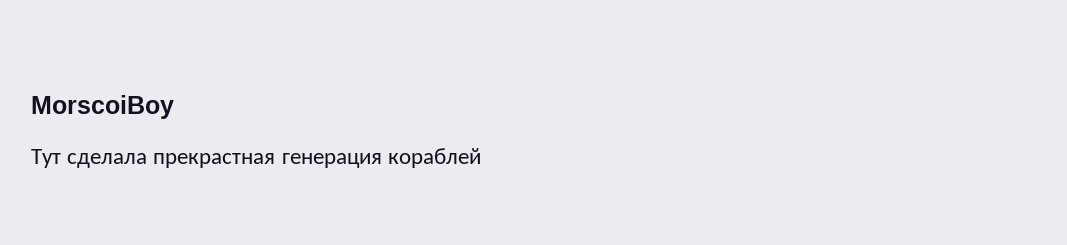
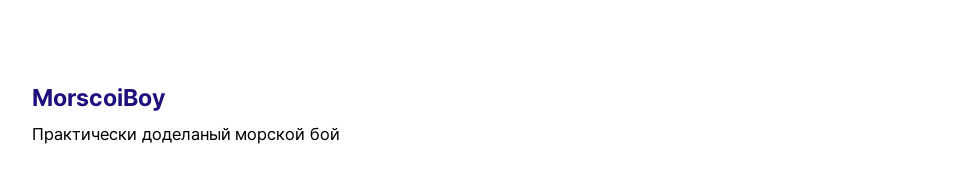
[31,148,481,168] Тут сделала прекрастная генерация кораблей -> [32,127,340,144] Практически доделаный морской бой

